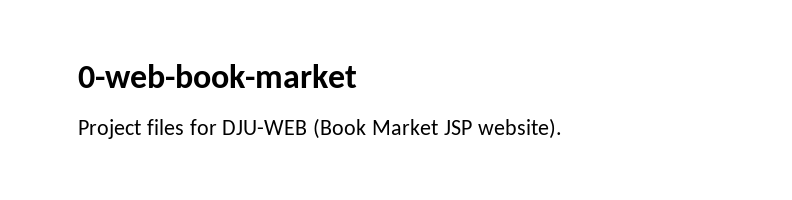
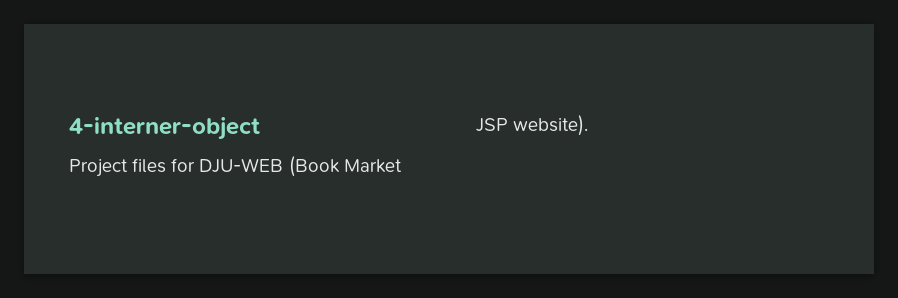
[78,64,357,88] 0-web-book-market -> [69,117,260,140] 4-interner-object

